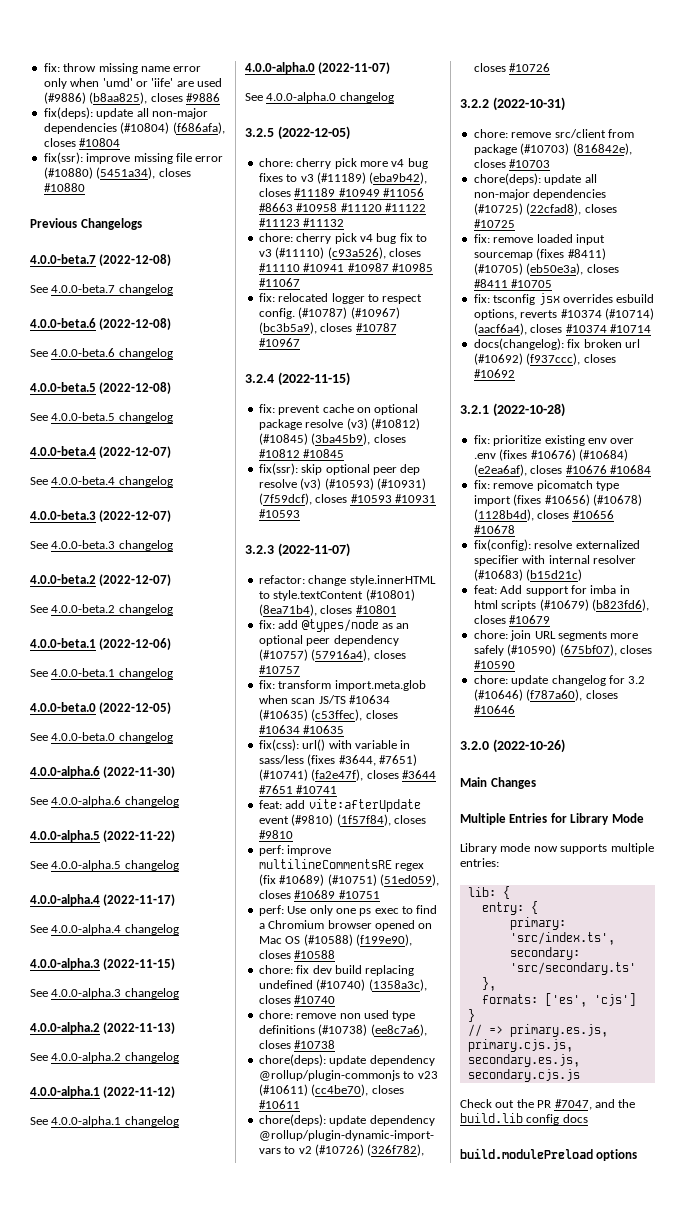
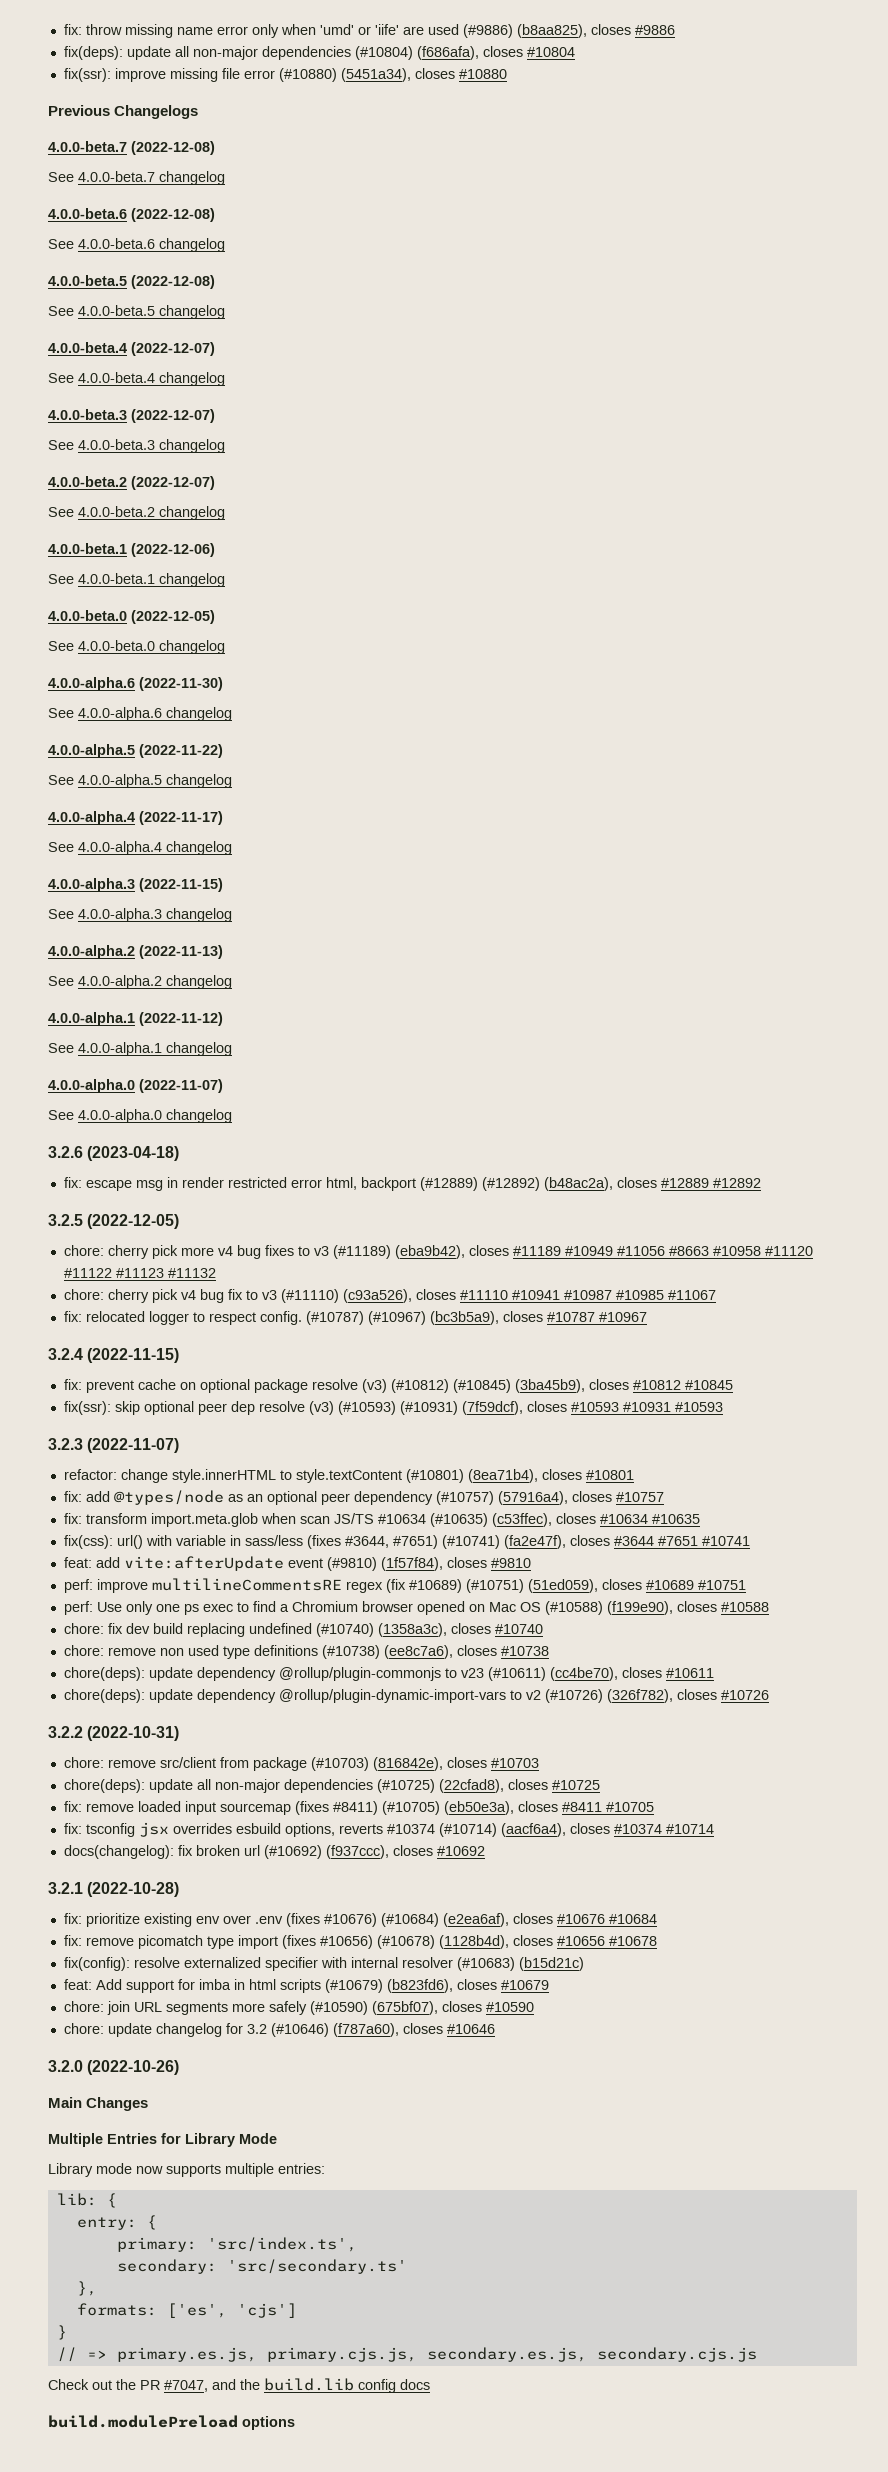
(394, 97) none -> [48,1146,180,1161] [63,1177,761,1191] // 3.2.6 (2023-04-18) // fix: escape msg in render restricted error html, backport (#12889) (#12892) (b48ac2a), closes #12889 #12892

